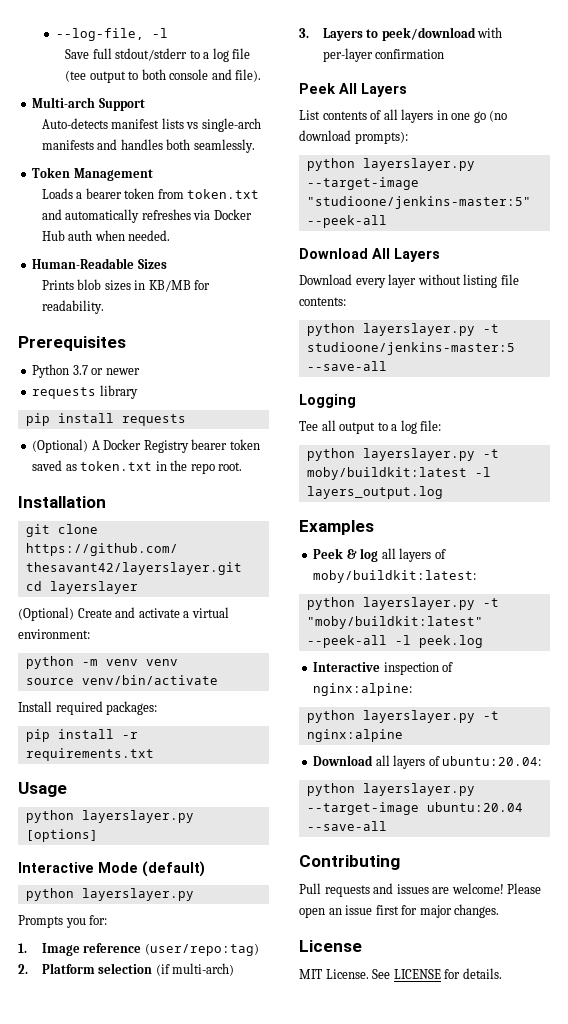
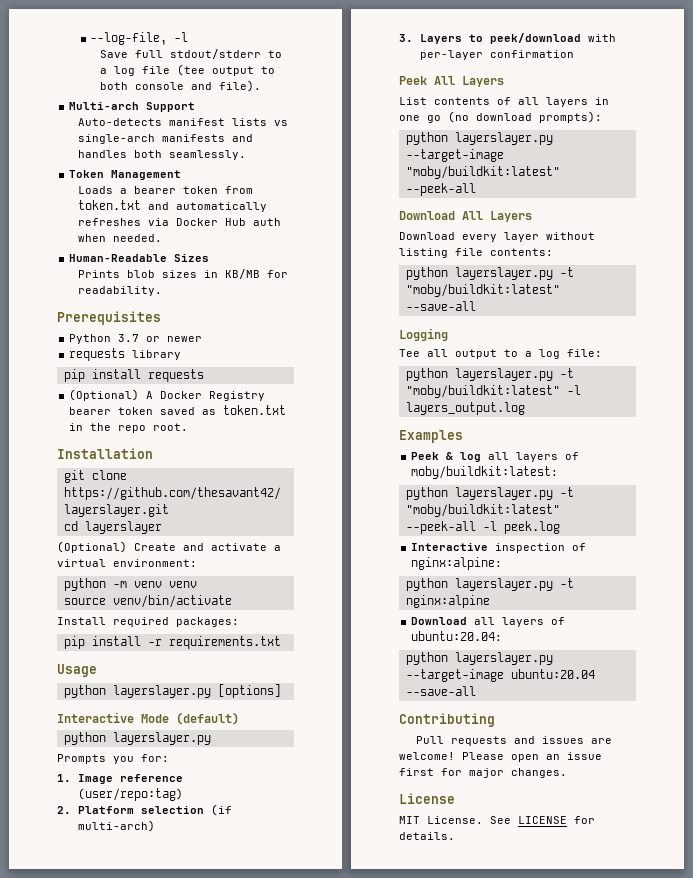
[306,196,531,209] "studioone/jenkins-master:5" -> [405,166,560,179] "moby/buildkit:latest"
[306,342,515,355] studioone/jenkins-master:5 -> [405,284,560,297] "moby/buildkit:latest"
[306,467,467,480] moby/buildkit:latest -> [405,385,560,398] "moby/buildkit:latest"

